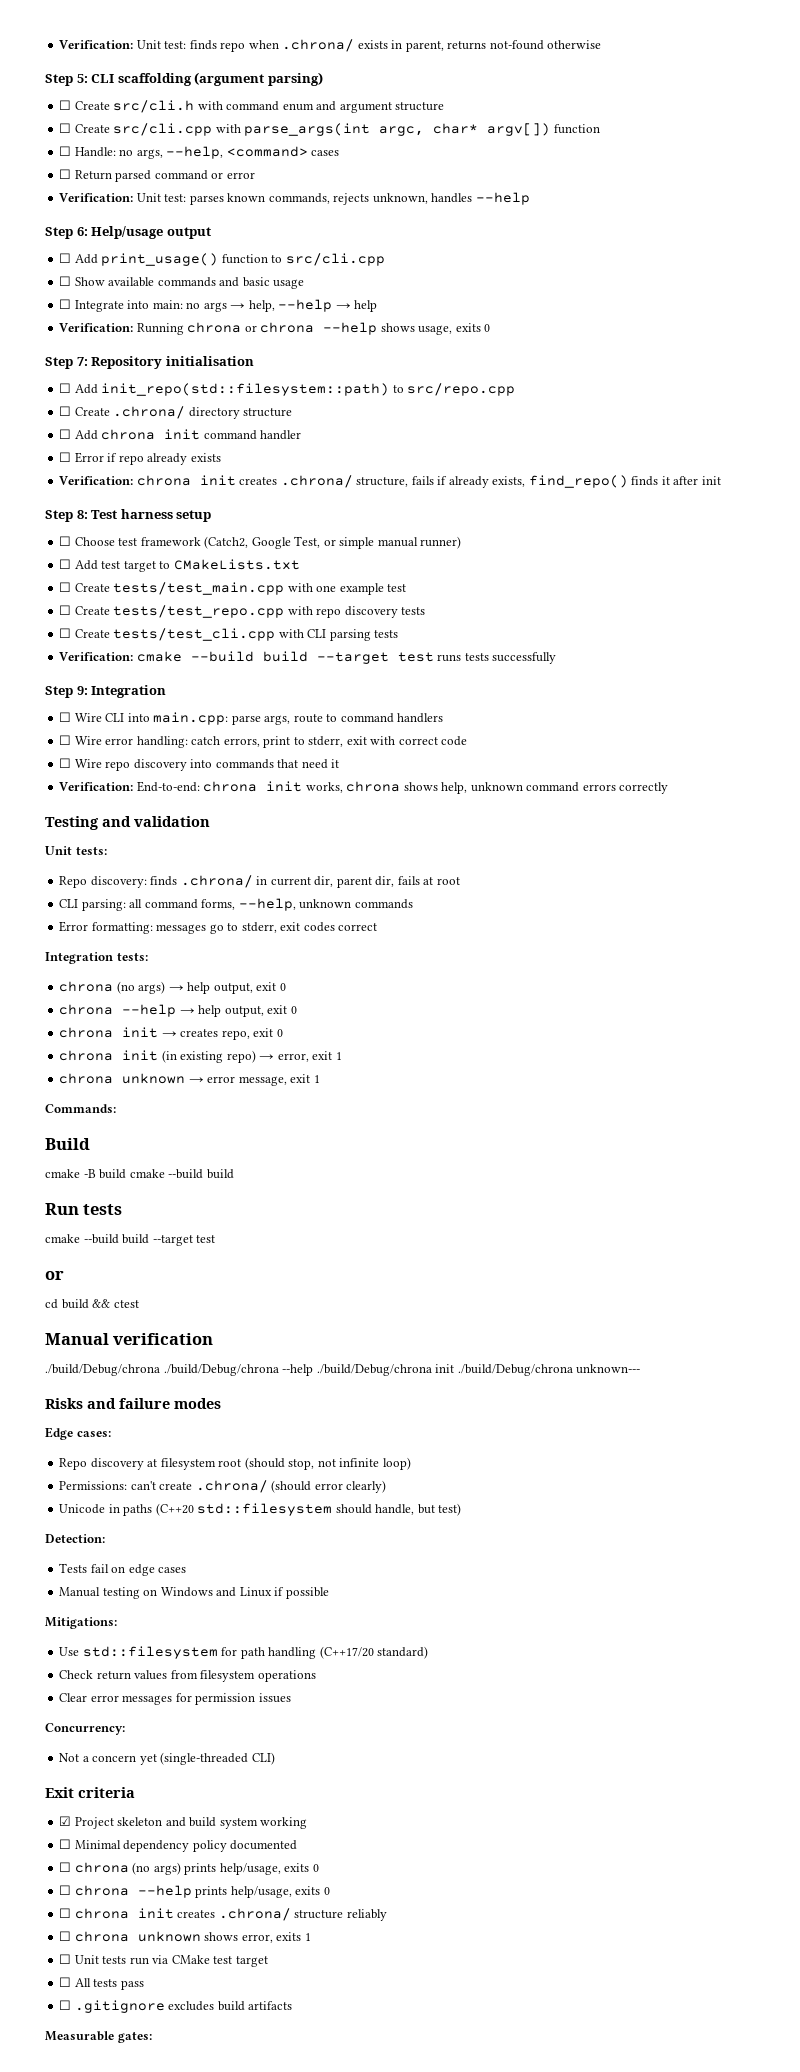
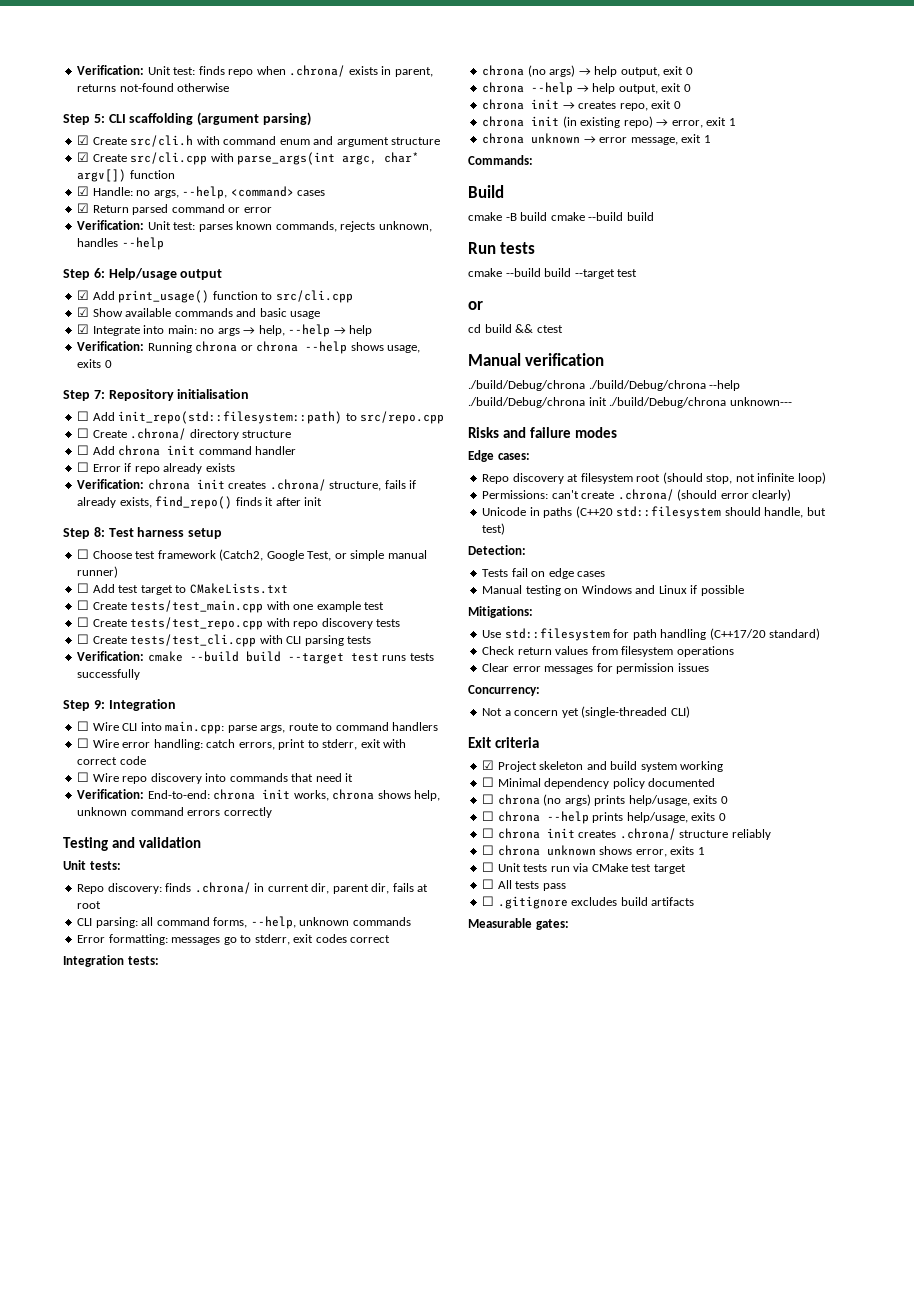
[59,100,72,110] ☐ -> [77,135,90,145] ☑
[59,123,72,133] ☐ -> [77,152,90,162] ☑
[59,146,72,156] ☐ -> [77,186,90,196] ☑
[59,169,72,179] ☐ -> [77,203,90,213] ☑
[59,253,72,263] ☐ -> [77,290,90,300] ☑
[59,276,72,286] ☐ -> [77,307,90,317] ☑
[59,299,72,309] ☐ -> [77,324,90,334] ☑

